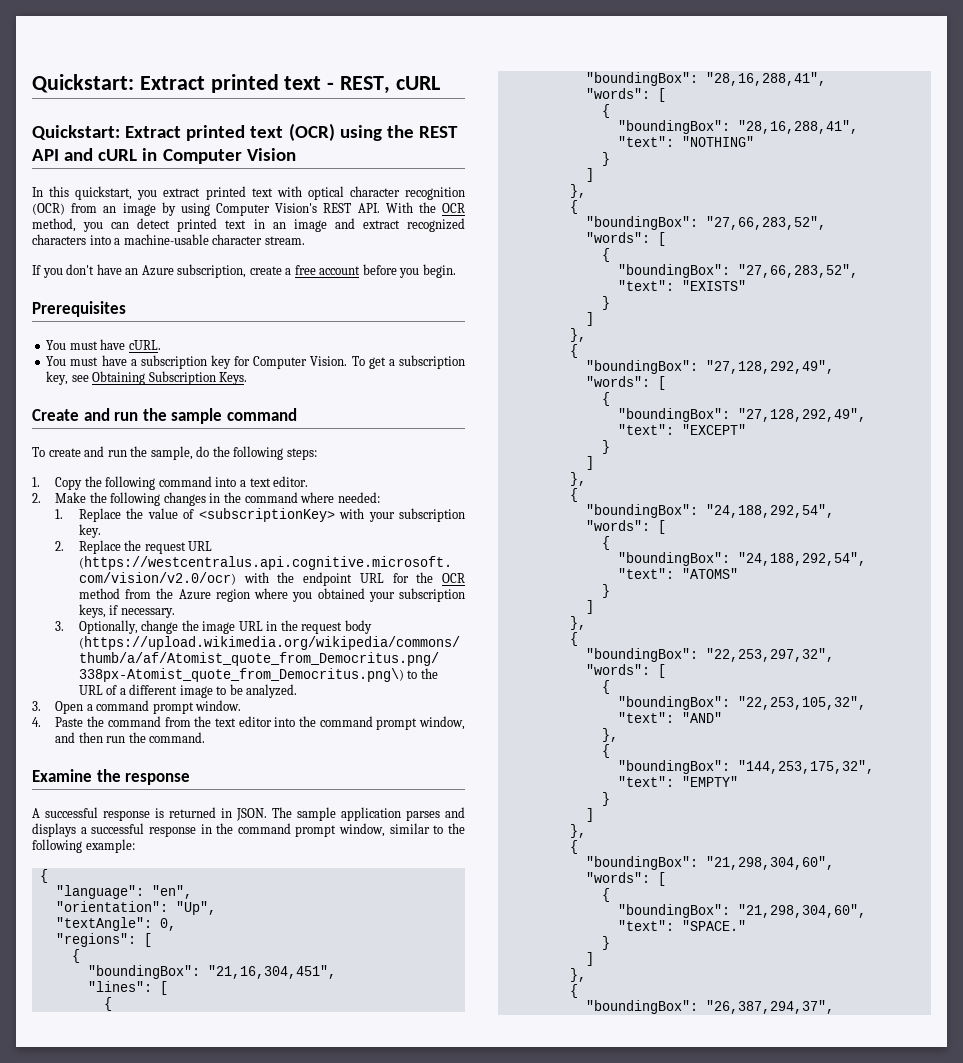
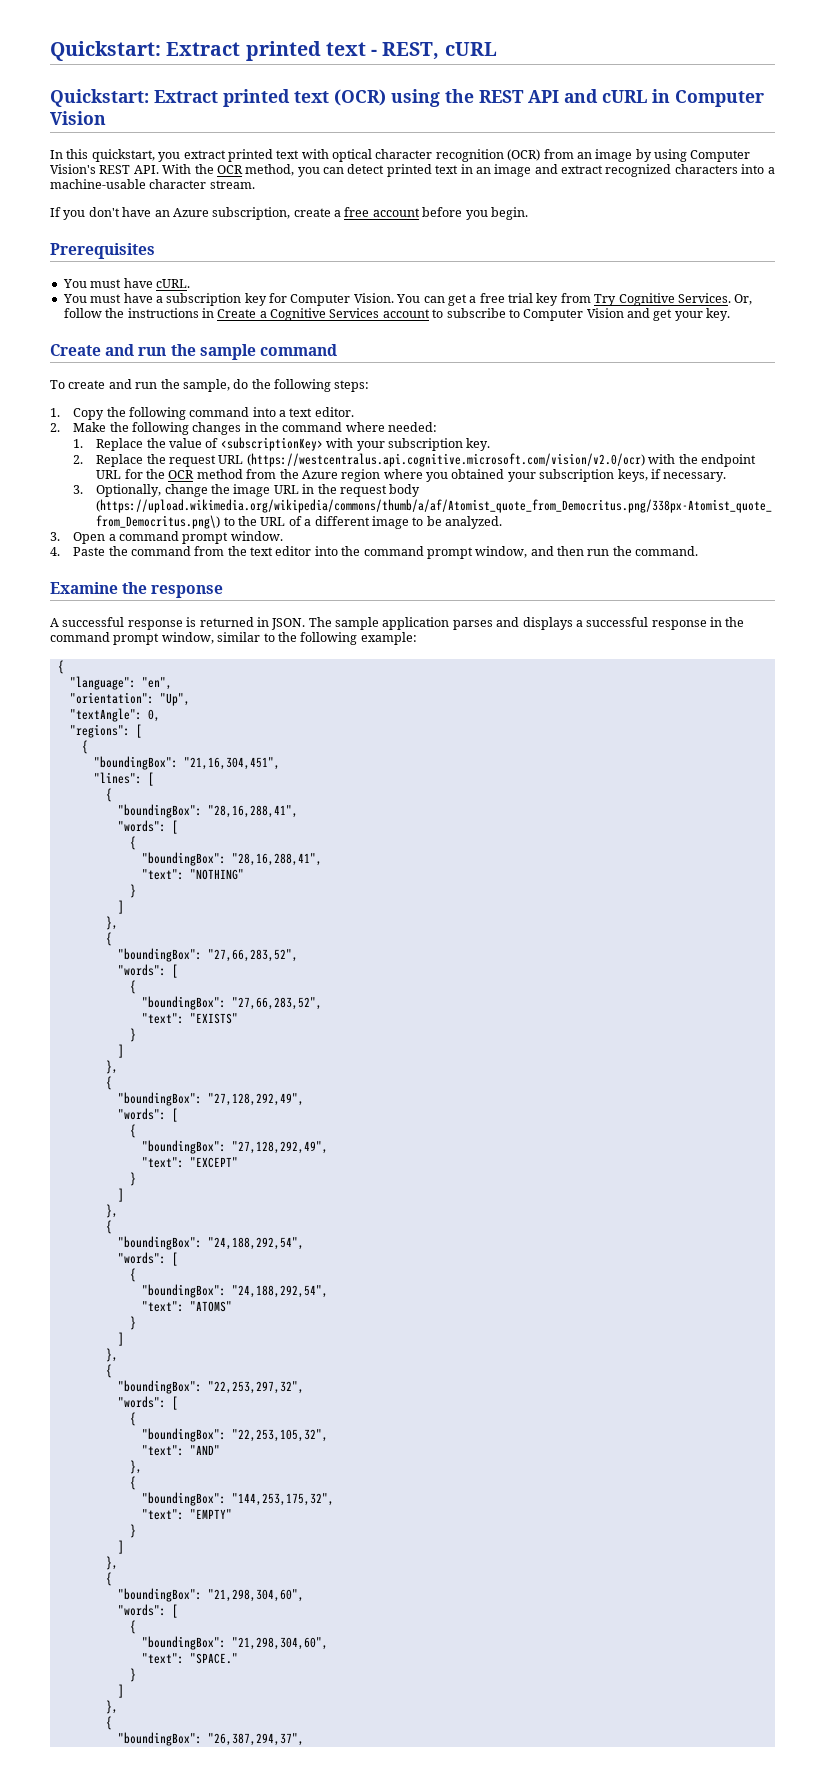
[351,355,465,369] [46,371,248,385] To get a subscription key, see Obtaining Subscription Keys. -> [396,293,753,306] [63,308,731,321] You can get a free trial key from Try Cognitive Services. Or, follow the instructions in Create a Cognitive Services account to subscribe to Computer Vision and get your key.

